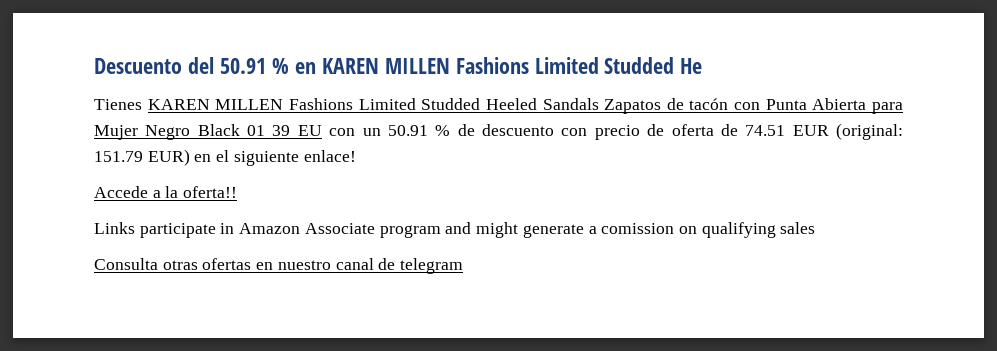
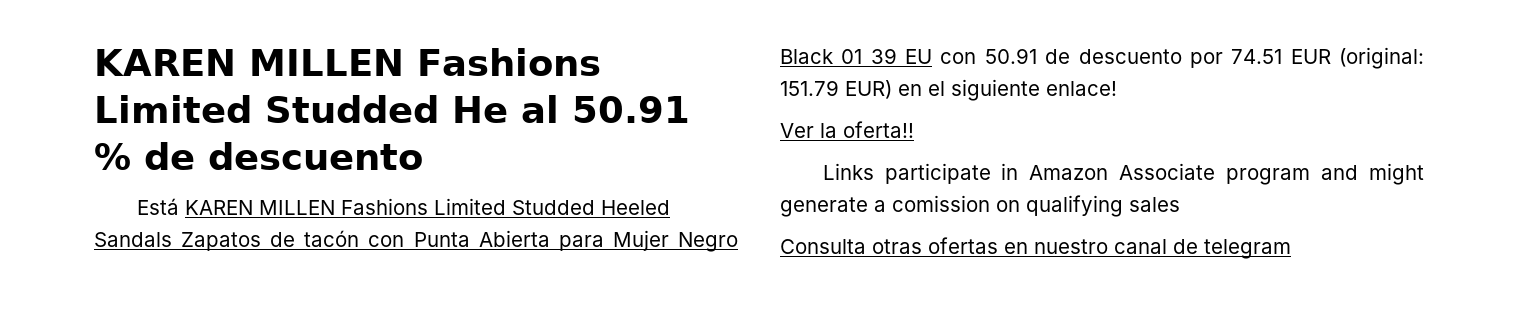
[94,57,316,74] Descuento del 50.91 % en -> (94, 62) none
[94,99,142,110] // Tienes -> [521,95,690,123] [94,142,423,170] [136,198,179,215] al 50.91 % de descuento // Está
[362,124,738,140] un 50.91 % de descuento con precio de oferta de -> [984,48,1223,68] 50.91 de descuento por
[94,186,161,198] Accede a -> [780,123,814,138] Ver

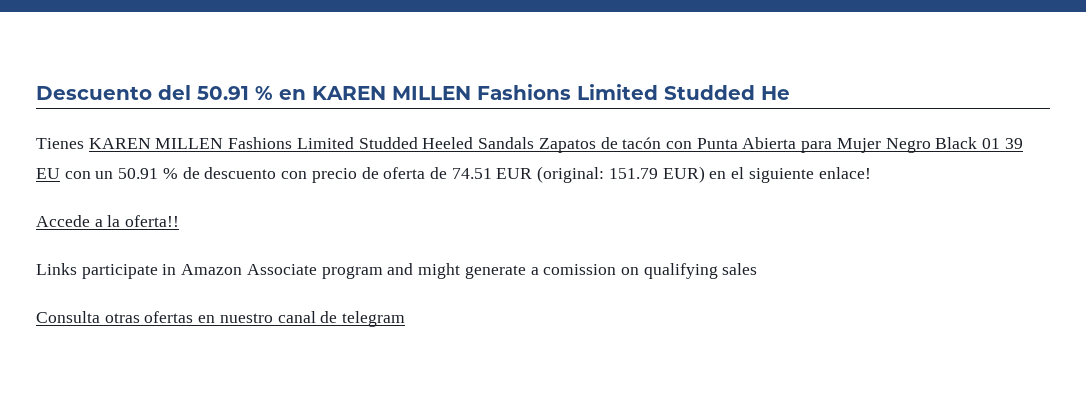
(94, 62) none -> [36,85,306,100] Descuento del 50.91 % en
[521,95,690,123] [94,142,423,170] [136,198,179,215] al 50.91 % de descuento // Está -> [36,138,84,149] // Tienes
[984,48,1223,68] 50.91 de descuento por -> [95,167,447,183] un 50.91 % de descuento con precio de oferta de
[780,123,814,138] Ver -> [36,215,103,227] Accede a

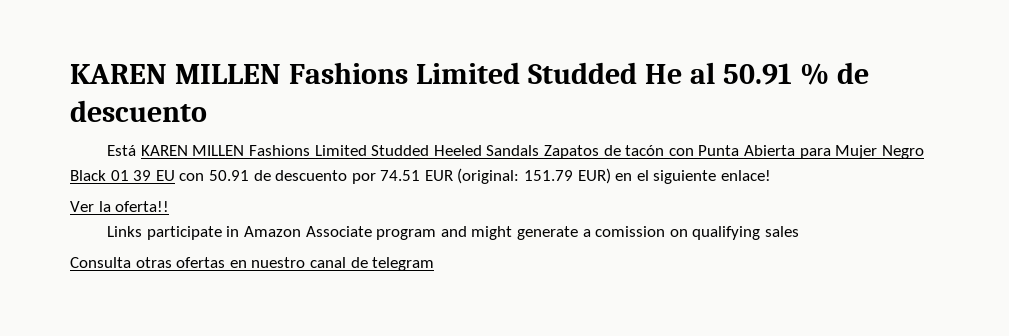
[36,85,306,100] Descuento del 50.91 % en -> (70, 74) none
[36,138,84,149] // Tienes -> [689,62,869,85] [70,100,207,122] [107,145,137,156] al 50.91 % de descuento // Está
[95,167,447,183] un 50.91 % de descuento con precio de oferta de -> [208,170,376,184] 50.91 de descuento por
[36,215,103,227] Accede a -> [70,201,94,212] Ver

